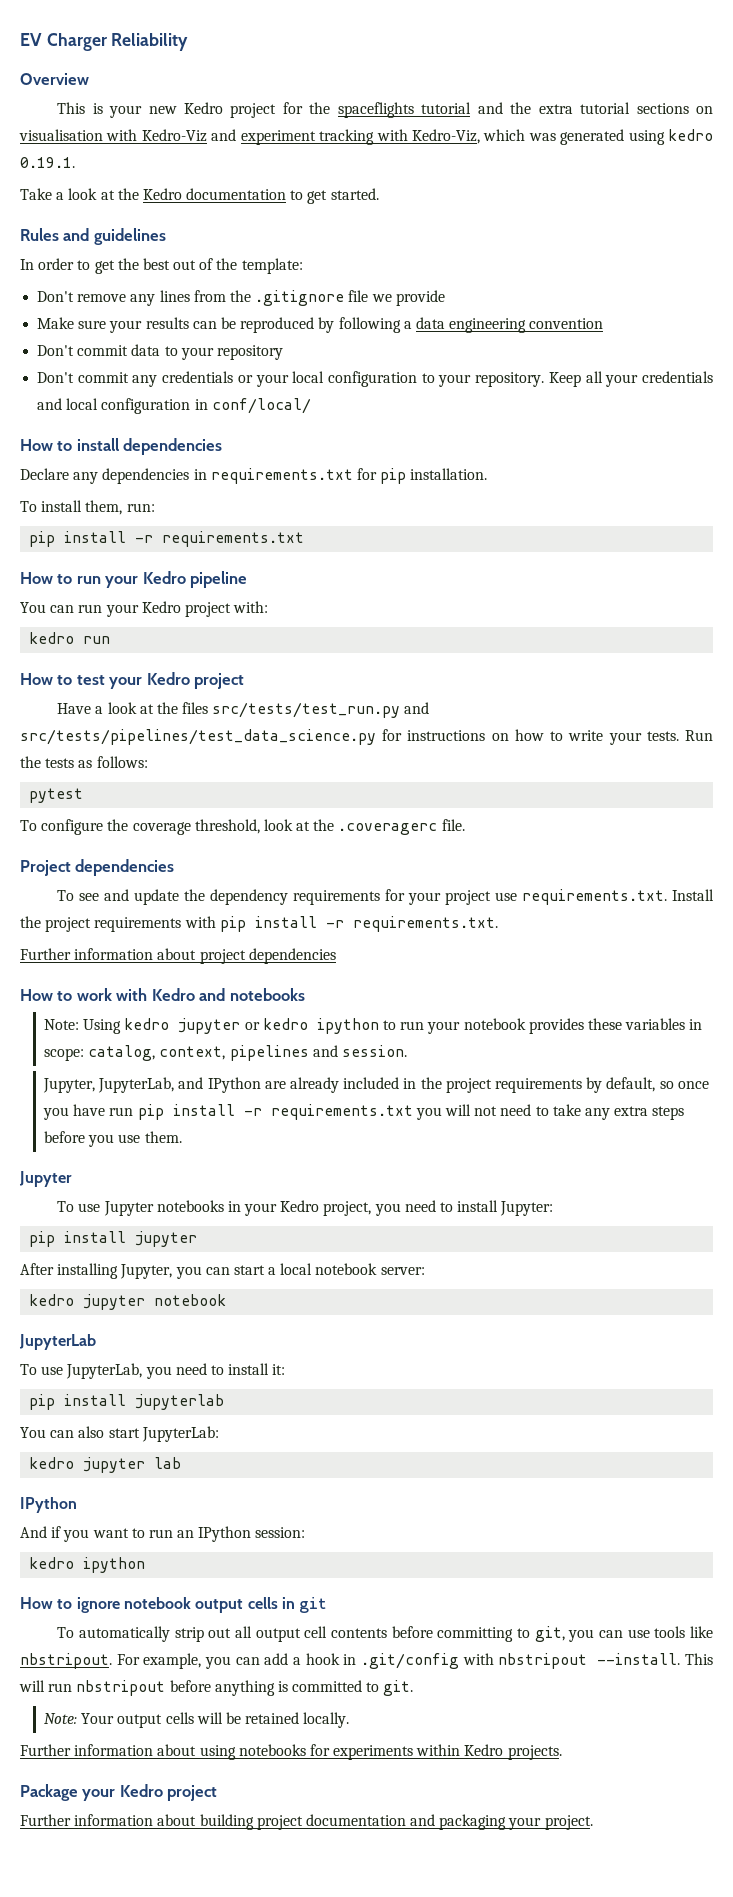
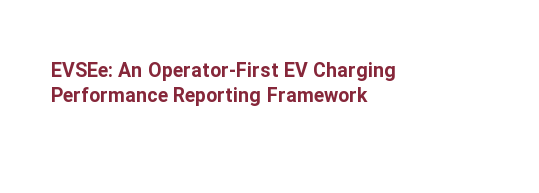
[20,33,189,51] [20,73,89,85] [57,102,714,118] [19,129,713,145] [20,157,75,168] [20,188,379,204] [20,228,166,245] [20,258,303,274] [37,290,445,306] [37,317,604,333] [37,344,283,360] [37,371,713,387] [37,398,311,414] [20,438,223,455] [20,468,488,484] [20,500,155,515] [29,531,305,547] [20,571,248,588] [20,601,269,617] [29,632,111,644] [20,672,245,689] [57,702,430,718] [20,729,713,745] [20,756,148,768] [29,788,84,803] [20,819,465,835] [20,859,175,876] [57,889,714,905] [20,916,498,932] [20,948,336,964] [20,988,305,1001] [44,1018,703,1034] [44,1045,408,1061] [43,1077,709,1093] [43,1104,685,1120] [44,1131,182,1147] [19,1171,72,1187] [57,1200,554,1216] [29,1231,198,1247] [20,1263,425,1279] [29,1294,227,1310] [19,1334,96,1350] [20,1363,286,1379] [29,1394,225,1410] [20,1426,219,1442] [29,1457,182,1473] [20,1497,77,1513] [20,1526,306,1542] [29,1557,146,1573] [20,1597,328,1613] [57,1626,714,1642] [20,1653,713,1669] [19,1680,414,1696] [44,1712,350,1728] [20,1744,562,1760] [20,1784,218,1801] [20,1814,593,1830] EV Charger Reliability // Overview // This is your new Kedro project for the spaceflights tutorial and the extra tutorial sections on visualisation with Kedro-Viz and experiment tracking with Kedro-Viz, which was generated using kedro 0.19.1. // Take a look at the Kedro documentation to get started. // Rules and guidelines // In order to get the best out of the template: // Don't remove any lines from the .gitignore file we provide // Make sure your results can be reproduced by following a data engineering convention // Don't commit data to your repository // Don't commit any credentials or your local configuration to your repository. Keep all your credentials and local configuration in conf/local/ // How to install dependencies // Declare any dependencies in requirements.txt for pip installation. // To install them, run: // pip install -r requirements.txt // How to run your Kedro pipeline // You can run your Kedro project with: // kedro run // How to test your Kedro project // Have a look at the files src/tests/test_run.py and src/tests/pipelines/test_data_science.py for instructions on how to write your tests. Run the tests as follows: // pytest // To configure the coverage threshold, look at the .coveragerc file. // Project dependencies // To see and update the dependency requirements for your project use requirements.txt. Install the project requirements with pip install -r requirements.txt. // Further information about project dependencies // How to work with Kedro and notebooks // Note: Using kedro jupyter or kedro ipython to run your notebook provides these variables in scope: catalog, context, pipelines and session. // Jupyter, JupyterLab, and IPython are already included in the project requirements by default, so once you have run pip install -r requirements.txt you will not need to take any extra steps before you use them. // Jupyter // To use Jupyter notebooks in your Kedro project, you need to install Jupyter: // pip install jupyter // After installing Jupyter, you can start a local notebook server: // kedro jupyter notebook // JupyterLab // To use JupyterLab, you need to install it: // pip install jupyterlab // You can also start JupyterLab: // kedro jupyter lab // IPython // And if you want to run an IPython session: // kedro ipython // How to ignore notebook output cells in git // To automatically strip out all output cell contents before committing to git, you can use tools like nbstripout. For example, you can add a hook in .git/config with nbstripout --install. This will run nbstripout before anything is committed to git. // Note: Your output cells will be retained locally. // Further information about using notebooks for experiments within Kedro projects. // Package your Kedro project // Further information about building project documentation and packaging your project. -> [51,62,397,81] [51,87,368,106] EVSEe: An Operator-First EV Charging Performance Reporting Framework

